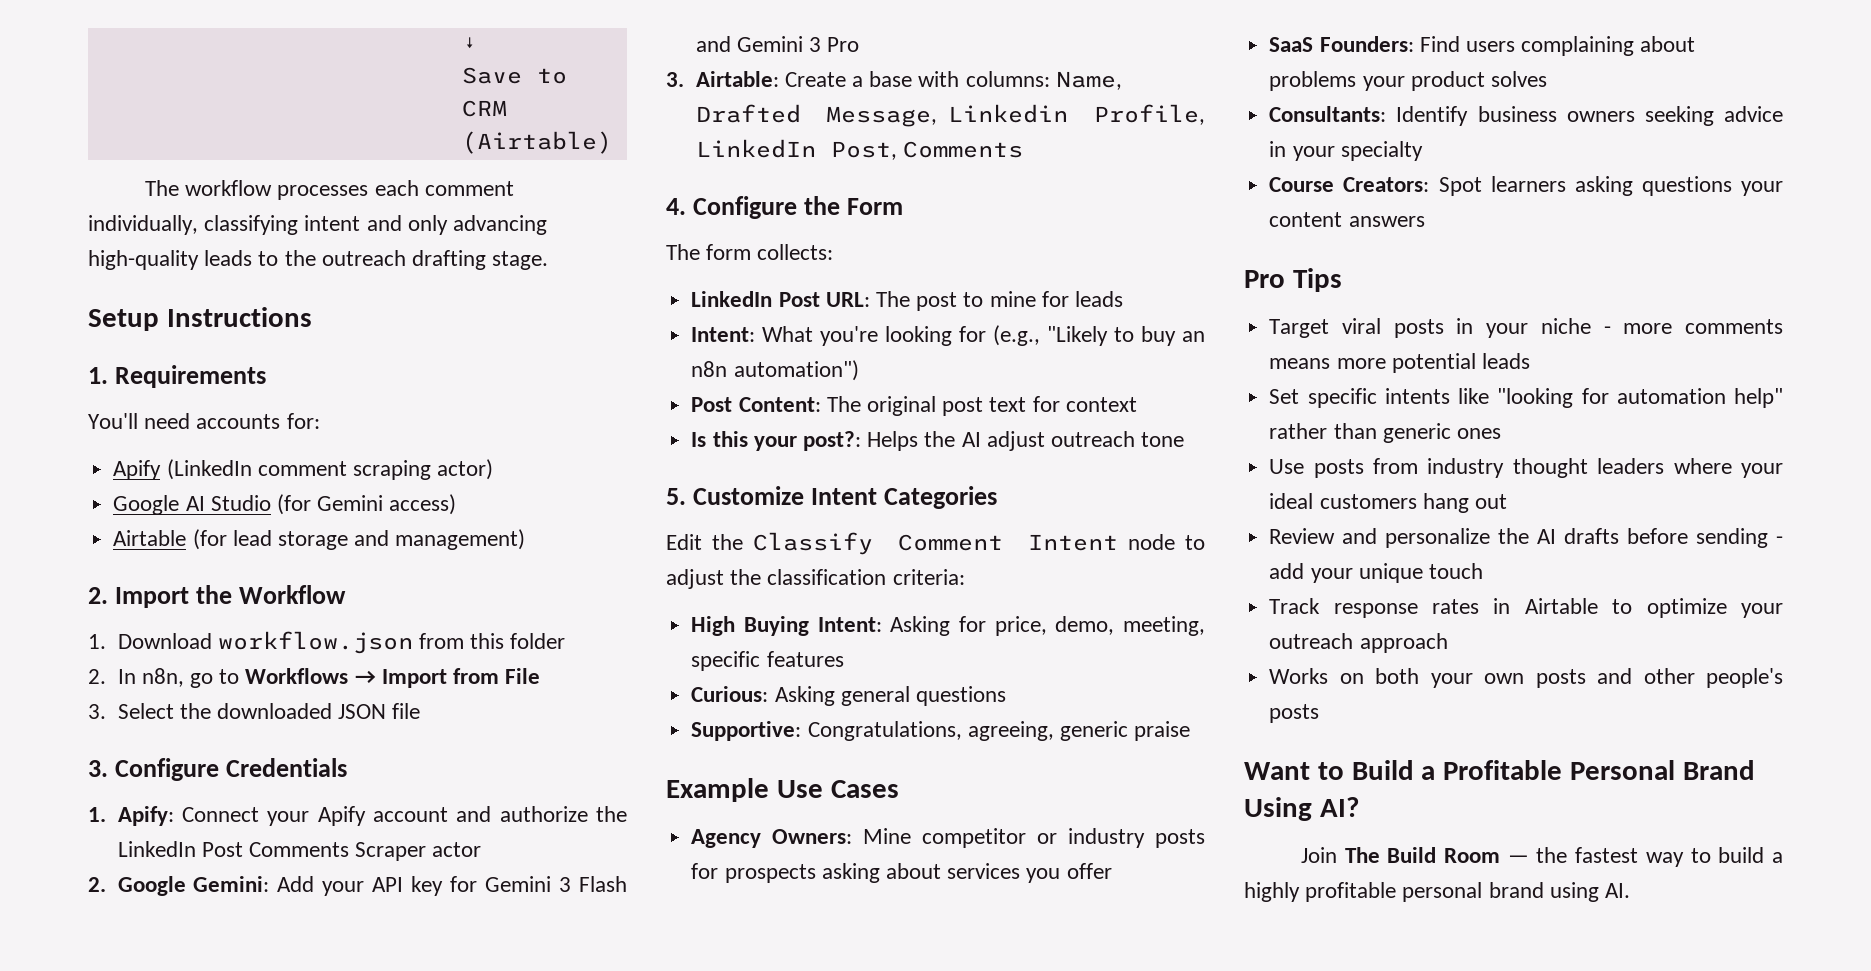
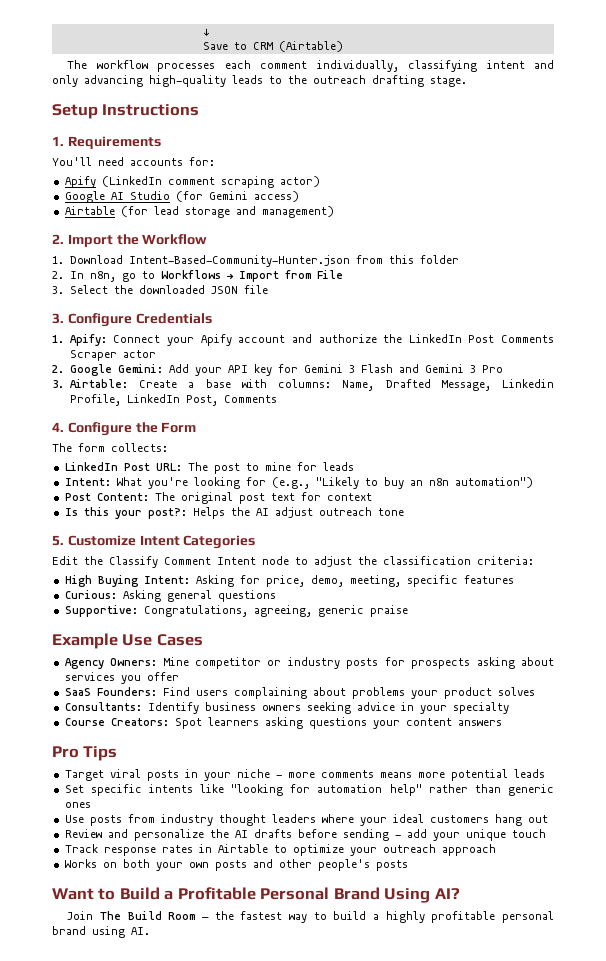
[217,631,413,654] workflow.json -> [128,255,350,267] Intent-Based-Community-Hunter.json

